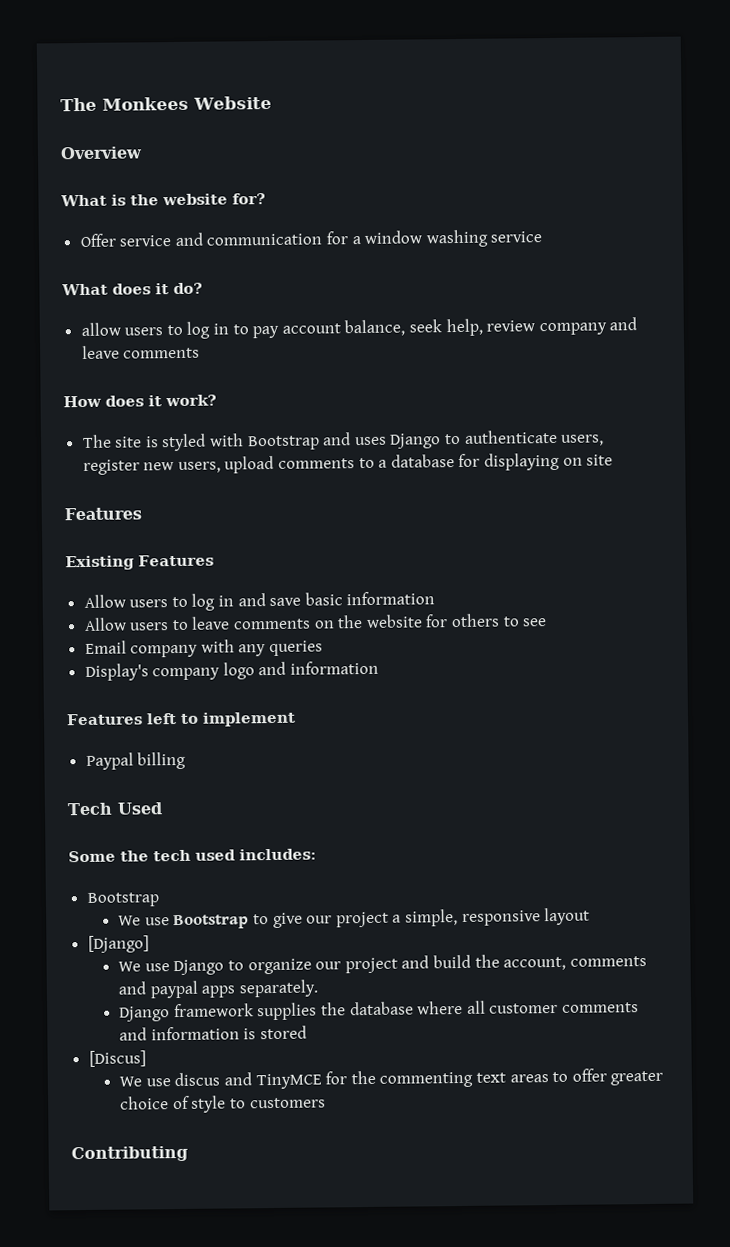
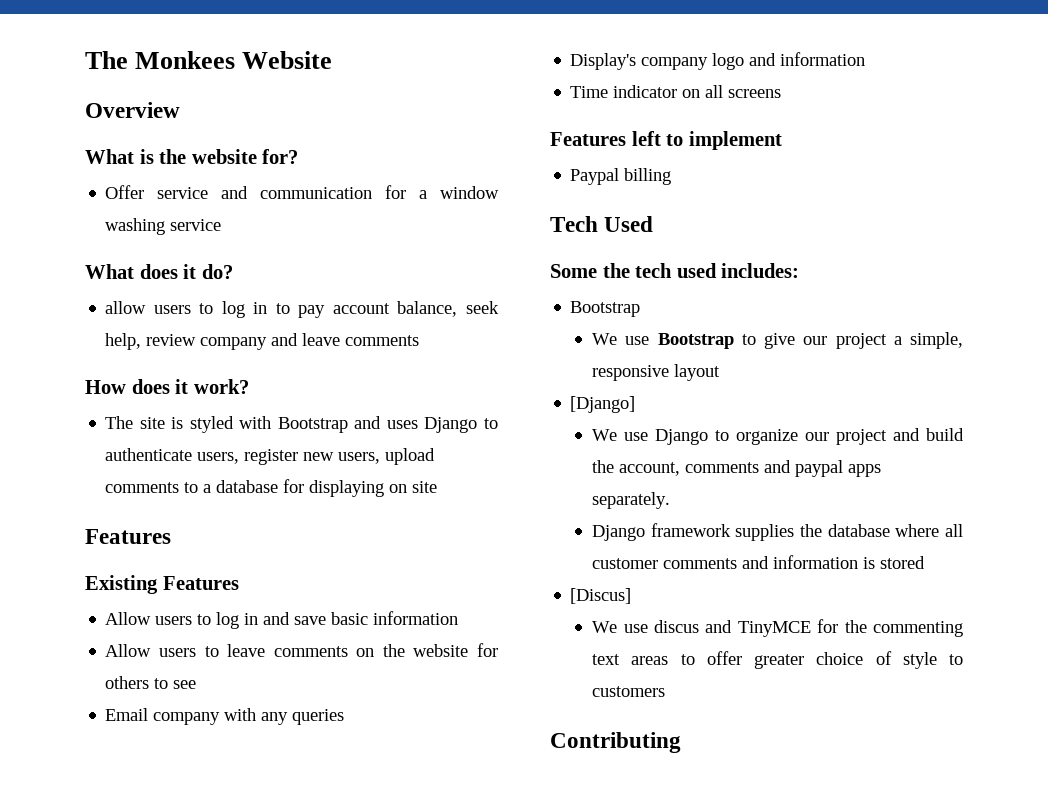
(380, 667) none -> [570,85,782,98] // Time indicator on all screens

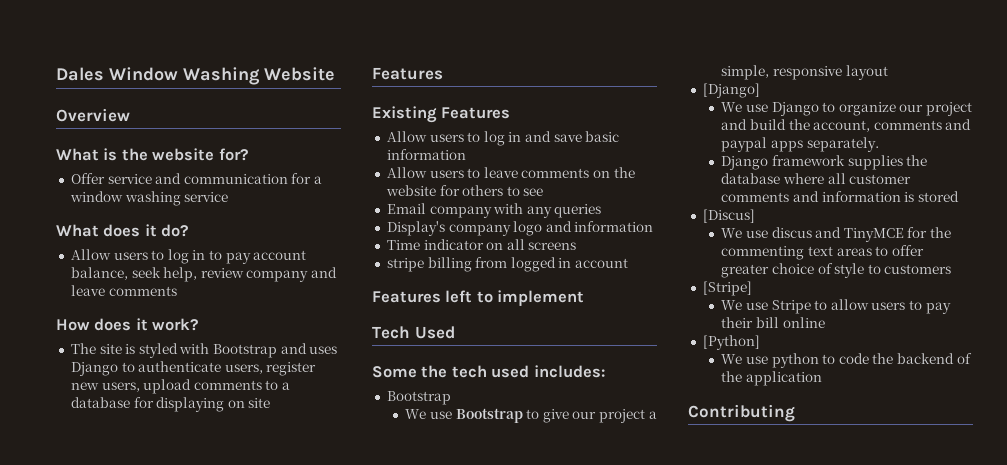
[85,51,236,69] The Monkees -> [56,67,260,85] Dales Window Washing
[105,301,147,314] allow -> [70,249,111,260] Allow
(782, 93) none -> [386,257,629,272] // stripe billing from logged in account
[570,168,672,185] // Paypal billing -> (585, 298) none
(666, 691) none -> [702,281,752,296] [721,299,951,314] [721,317,825,328] [702,335,760,350] [721,353,972,368] [721,371,822,386] // [Stripe] // We use Stripe to allow users to pay their bill online // [Python] // We use python to code the backend of the application

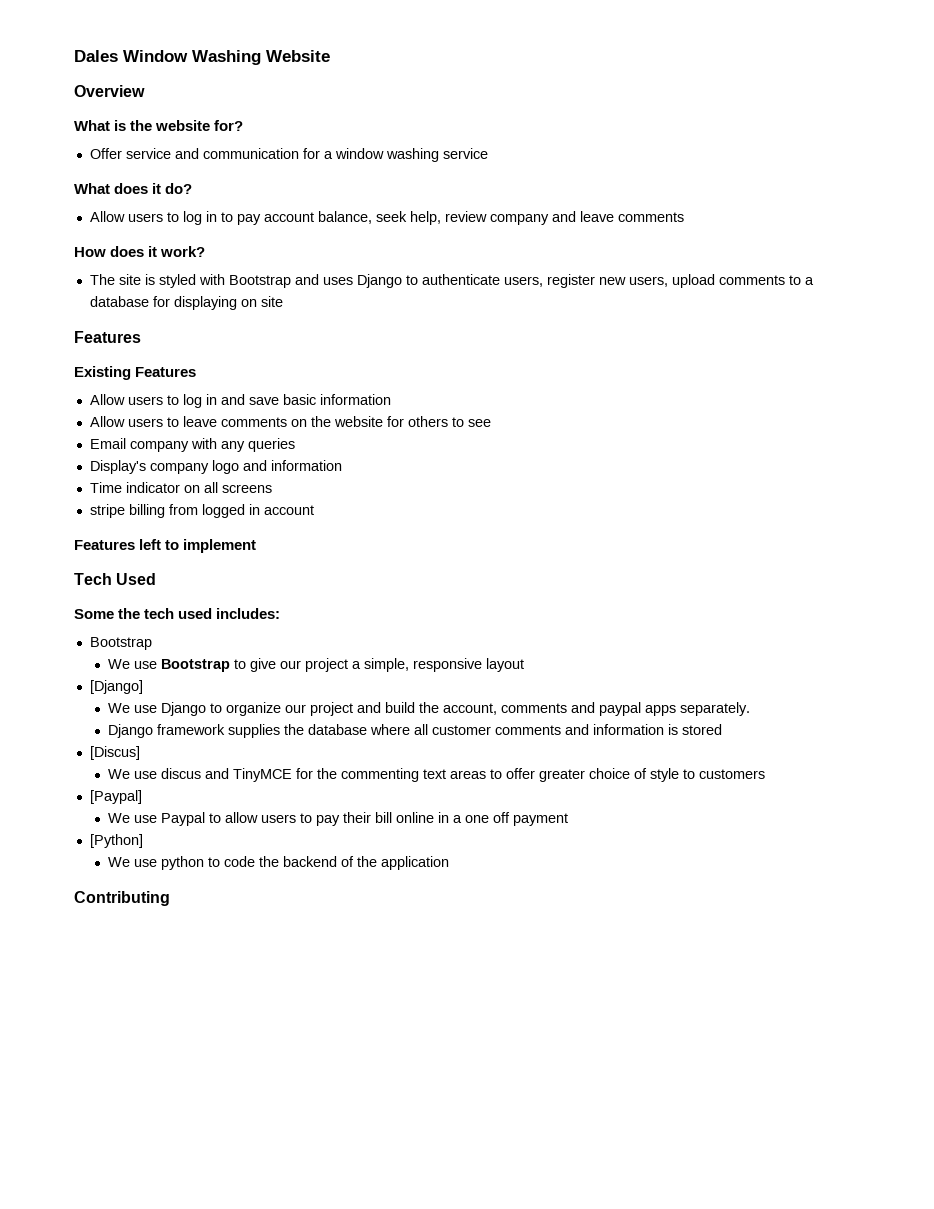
[702,281,752,296] [721,300,811,314] [Stripe] // We use Stripe -> [89,790,142,804] [107,812,205,826] [Paypal] // We use Paypal
(825, 322) none -> [437,812,568,826] in a one off payment

